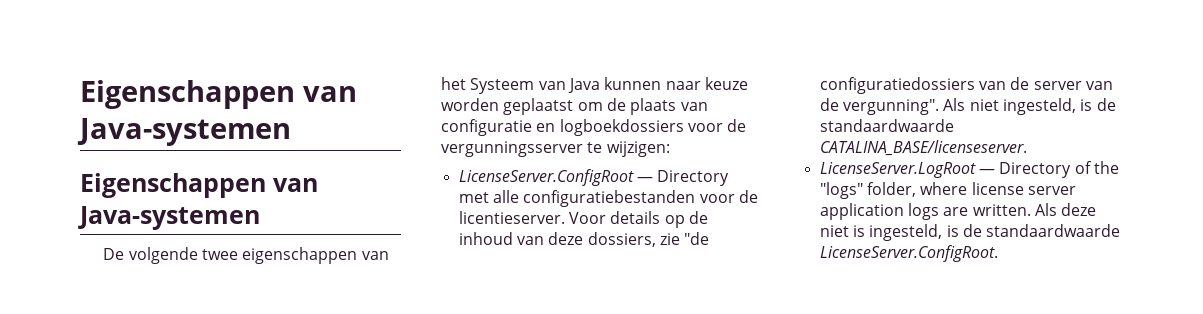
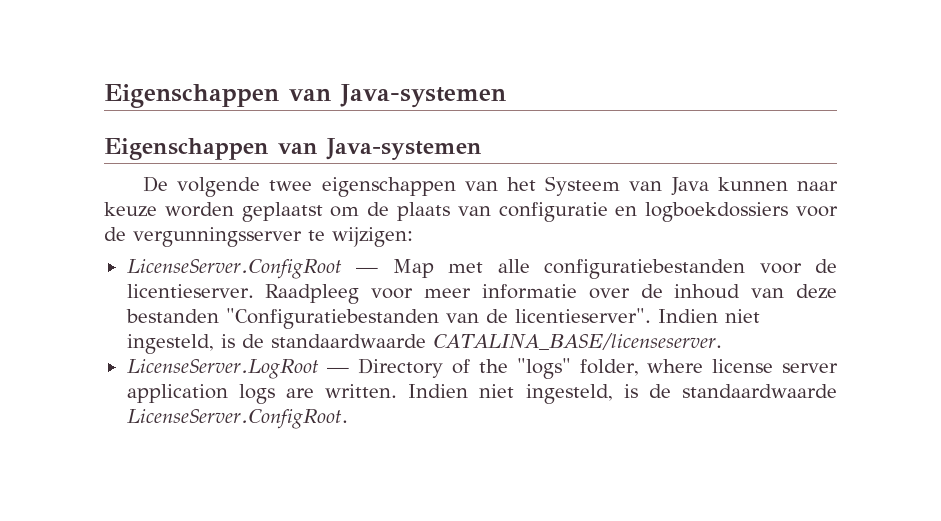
[657,170,730,186] Directory -> [392,259,434,278] Map
[568,211,708,228] [458,232,710,247] [819,77,1113,94] [819,98,966,115] Voor details op de inhoud van deze dossiers, zie "de configuratiedossiers van de server van de vergunning". Als -> [265,284,837,304] [125,308,718,329] Raadpleeg voor meer informatie over de inhoud van deze bestanden "Configuratiebestanden van de licentieserver". Indien
[1034,203,1097,216] [819,225,865,237] Als deze niet is -> [408,384,515,398] Indien niet

